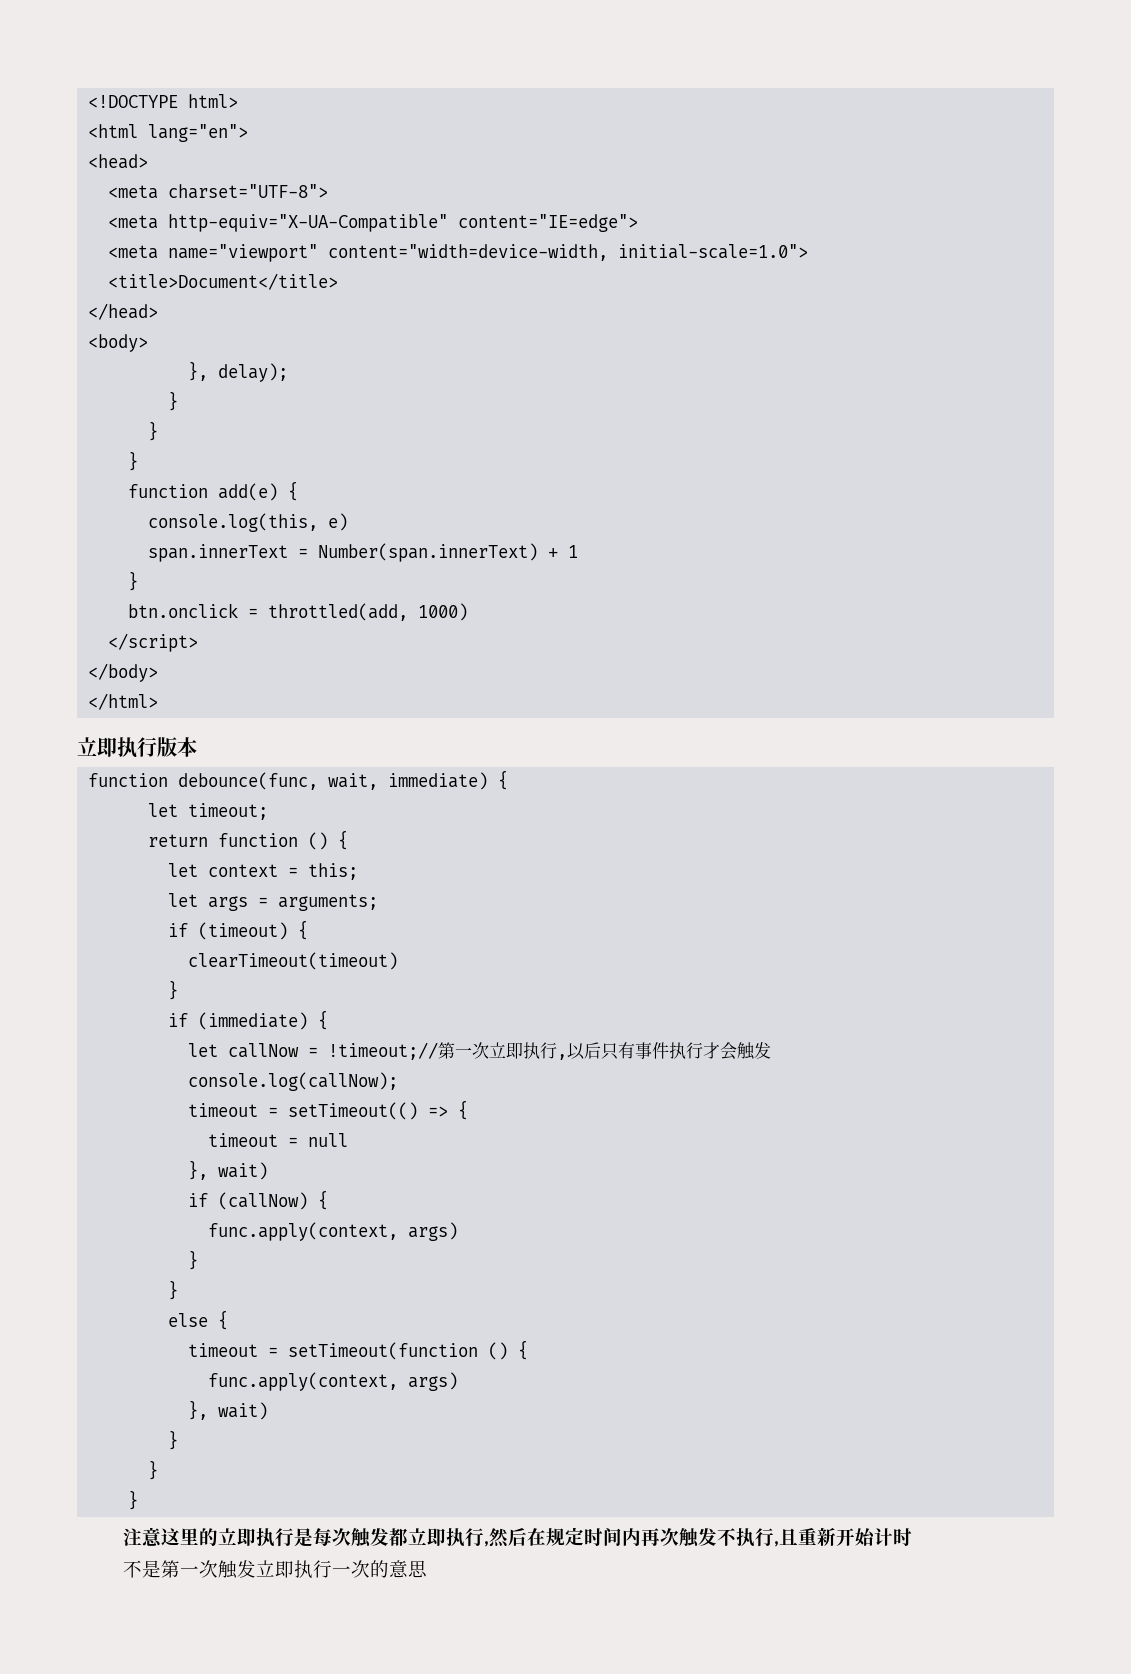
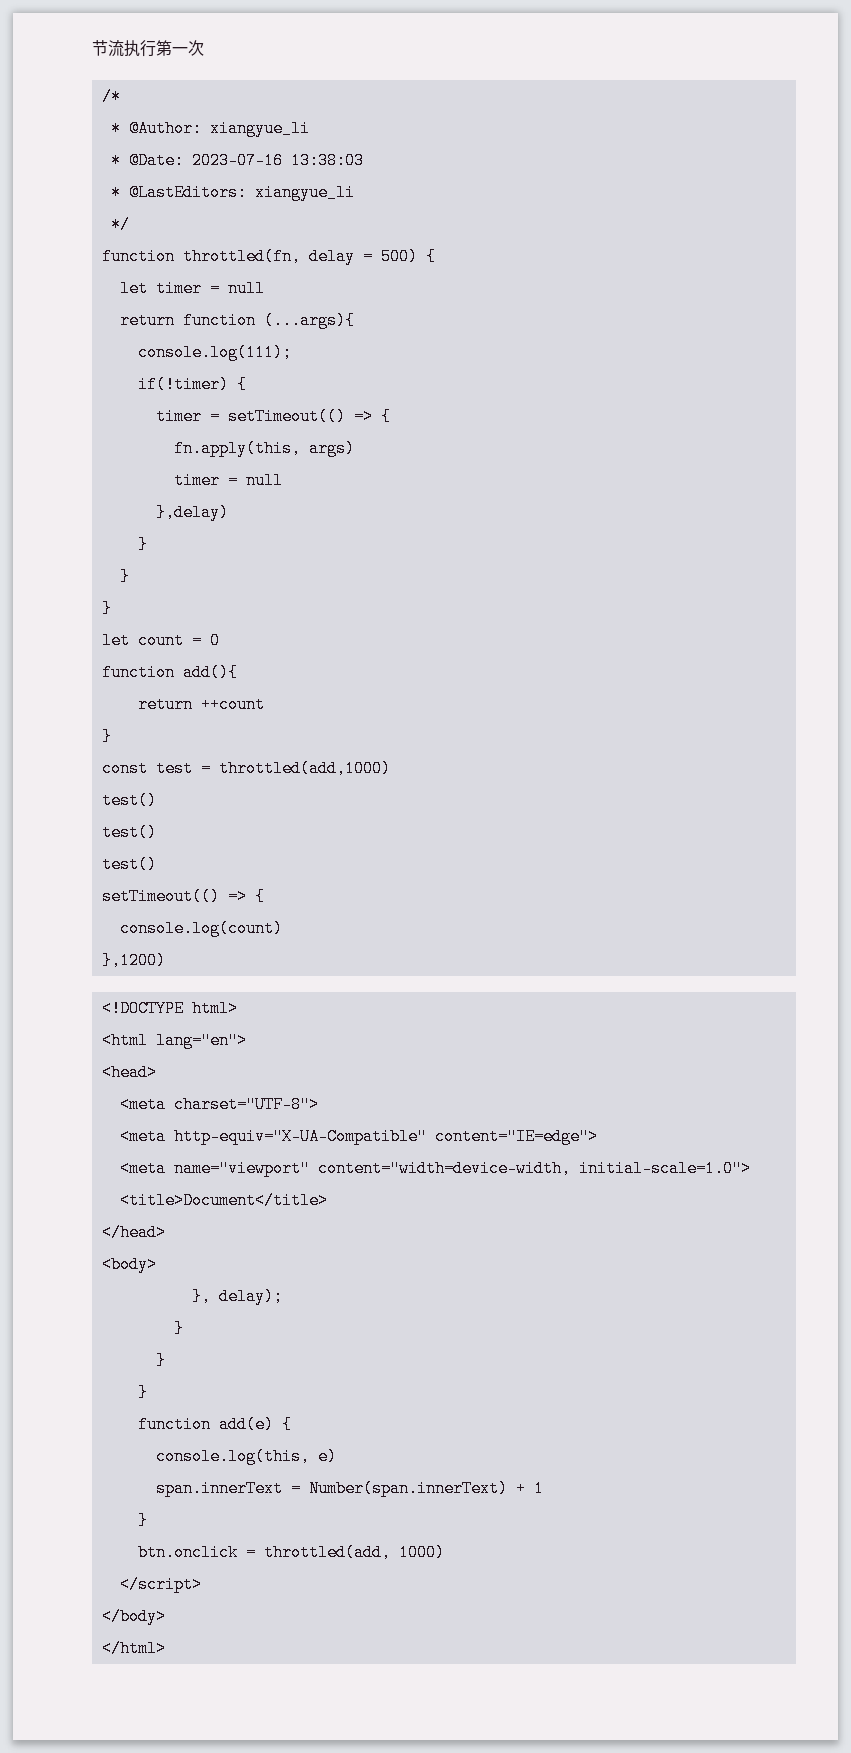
(88, 101) none -> [92,40,204,57] [101,88,121,105] [110,120,310,137] [110,152,364,169] [110,184,355,201] [110,216,130,233] [101,248,436,265] [119,280,265,297] [119,312,355,329] [137,344,292,361] [137,376,247,393] [155,408,391,425] [173,440,355,457] [173,472,283,489] [155,504,229,521] [137,536,148,553] [119,568,130,585] [101,600,112,617] [101,632,220,649] [101,664,238,681] [137,696,265,713] [101,728,112,745] [101,760,391,777] [101,792,157,809] [101,824,157,841] [101,856,157,873] [101,888,265,905] [119,920,283,937] [101,952,166,969] 节流执行第一次 // /* // * @Author: xiangyue_li // * @Date: 2023-07-16 13:38:03 // * @LastEditors: xiangyue_li // */ // function throttled(fn, delay = 500) { // let timer = null // return function (...args){ // console.log(111); // if(!timer) { // timer = setTimeout(() => { // fn.apply(this, args) // timer = null // },delay) // } // } // } // let count = 0 // function add(){ // return ++count // } // const test = throttled(add,1000) // test() // test() // test() // setTimeout(() => { // console.log(count) // },1200) //
[77,737,197,758] [88,770,509,790] [148,803,269,820] [148,830,349,850] [168,863,359,880] [168,893,379,911] [168,920,309,940] [188,952,399,970] [168,980,179,1000] [168,1010,329,1030] [188,1042,772,1060] [188,1072,399,1091] [188,1100,469,1120] [208,1133,349,1147] [188,1160,269,1180] [188,1190,329,1210] [208,1222,459,1241] [188,1250,199,1270] [168,1280,179,1300] [168,1310,229,1330] [188,1340,529,1360] [208,1372,459,1391] [188,1400,269,1420] [168,1430,179,1450] [148,1460,159,1480] [128,1490,139,1510] [123,1527,913,1548] [123,1560,428,1579] // 立即执行版本 // function debounce(func, wait, immediate) { // let timeout; // return function () { // let context = this; // let args = arguments; // if (timeout) { // clearTimeout(timeout) // } // if (immediate) { // let callNow = !timeout;//第一次立即执行,以后只有事件执行才会触发 // console.log(callNow); // timeout = setTimeout(() => { // timeout = null // }, wait) // if (callNow) { // func.apply(context, args) // } // } // else { // timeout = setTimeout(function () { // func.apply(context, args) // }, wait) // } // } // } // 注意这里的立即执行是每次触发都立即执行,然后在规定时间内再次触发不执行,且重新开始计时 // 不是第一次触发立即执行一次的意思 -> (166, 1648) none

